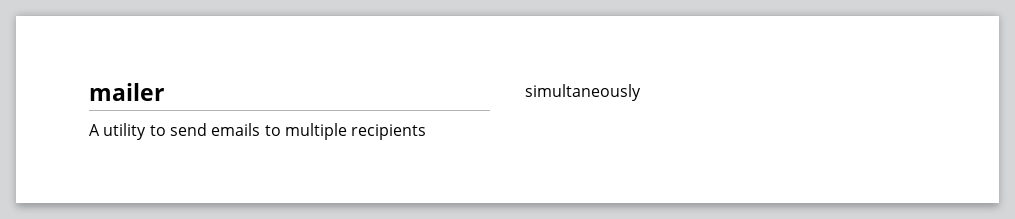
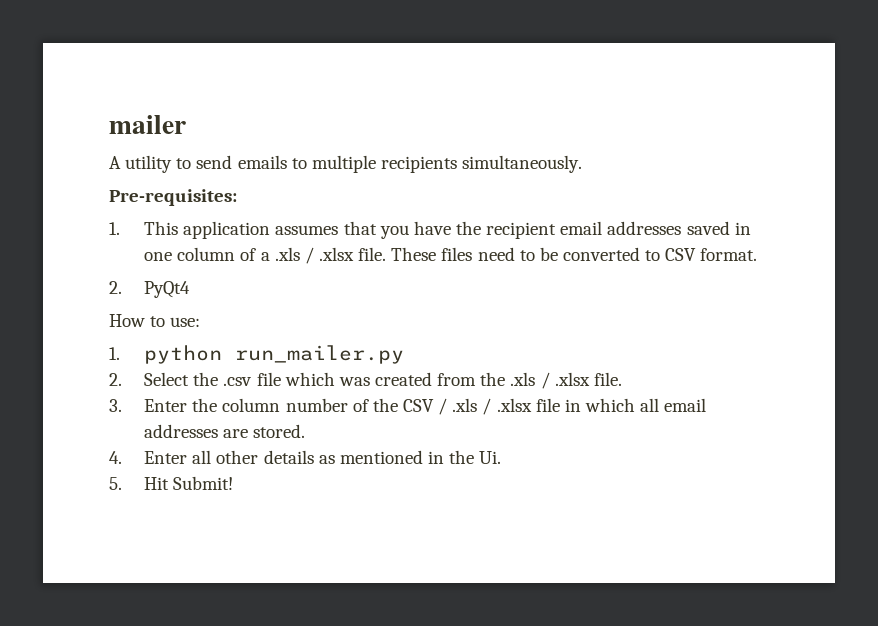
[525,84,641,101] simultaneously -> [462,155,583,173] [109,189,237,206] [109,221,751,239] [144,247,758,264] [109,281,191,298] [109,314,201,327] [109,345,405,364] [109,372,622,389] [109,398,707,415] [144,424,306,438] [109,450,502,464] [109,476,234,490] simultaneously. // Pre-requisites: // 1. This application assumes that you have the recipient email addresses saved in one column of a .xls / .xlsx file. These files need to be converted to CSV format. // 2. PyQt4 // How to use: // 1. python run_mailer.py // 2. Select the .csv file which was created from the .xls / .xlsx file. // 3. Enter the column number of the CSV / .xls / .xlsx file in which all email addresses are stored. // 4. Enter all other details as mentioned in the Ui. // 5. Hit Submit!

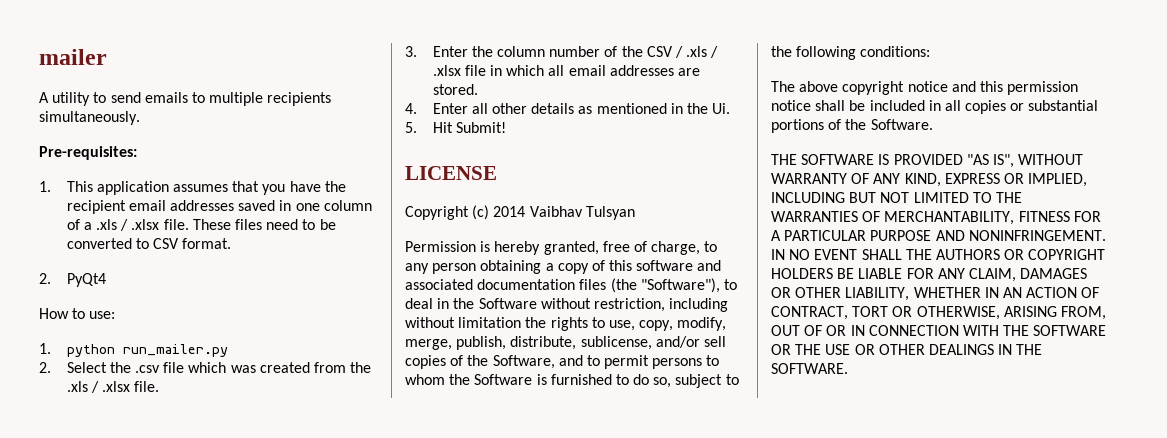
(234, 483) none -> [405,166,497,180] [405,205,635,220] [405,241,718,255] [405,260,722,274] [405,278,737,293] [405,298,729,312] [405,317,727,331] [405,336,726,350] [405,355,720,369] [405,374,739,388] [771,46,931,60] [771,81,1079,95] [771,100,1099,114] [771,119,933,133] [771,154,1084,168] [771,173,1088,187] [771,192,1022,203] [771,211,1101,225] [771,230,1106,241] [771,249,1106,260] [771,268,1088,282] [771,287,1100,301] [771,306,1106,320] [771,325,1107,336] [771,344,1043,355] [771,363,848,374] // LICENSE // Copyright (c) 2014 Vaibhav Tulsyan // Permission is hereby granted, free of charge, to any person obtaining a copy of this software and associated documentation files (the "Software"), to deal in the Software without restriction, including without limitation the rights to use, copy, modify, merge, publish, distribute, sublicense, and/or sell copies of the Software, and to permit persons to whom the Software is furnished to do so, subject to the following conditions: // The above copyright notice and this permission notice shall be included in all copies or substantial portions of the Software. // THE SOFTWARE IS PROVIDED "AS IS", WITHOUT WARRANTY OF ANY KIND, EXPRESS OR IMPLIED, INCLUDING BUT NOT LIMITED TO THE WARRANTIES OF MERCHANTABILITY, FITNESS FOR A PARTICULAR PURPOSE AND NONINFRINGEMENT. IN NO EVENT SHALL THE AUTHORS OR COPYRIGHT HOLDERS BE LIABLE FOR ANY CLAIM, DAMAGES OR OTHER LIABILITY, WHETHER IN AN ACTION OF CONTRACT, TORT OR OTHERWISE, ARISING FROM, OUT OF OR IN CONNECTION WITH THE SOFTWARE OR THE USE OR OTHER DEALINGS IN THE SOFTWARE.

